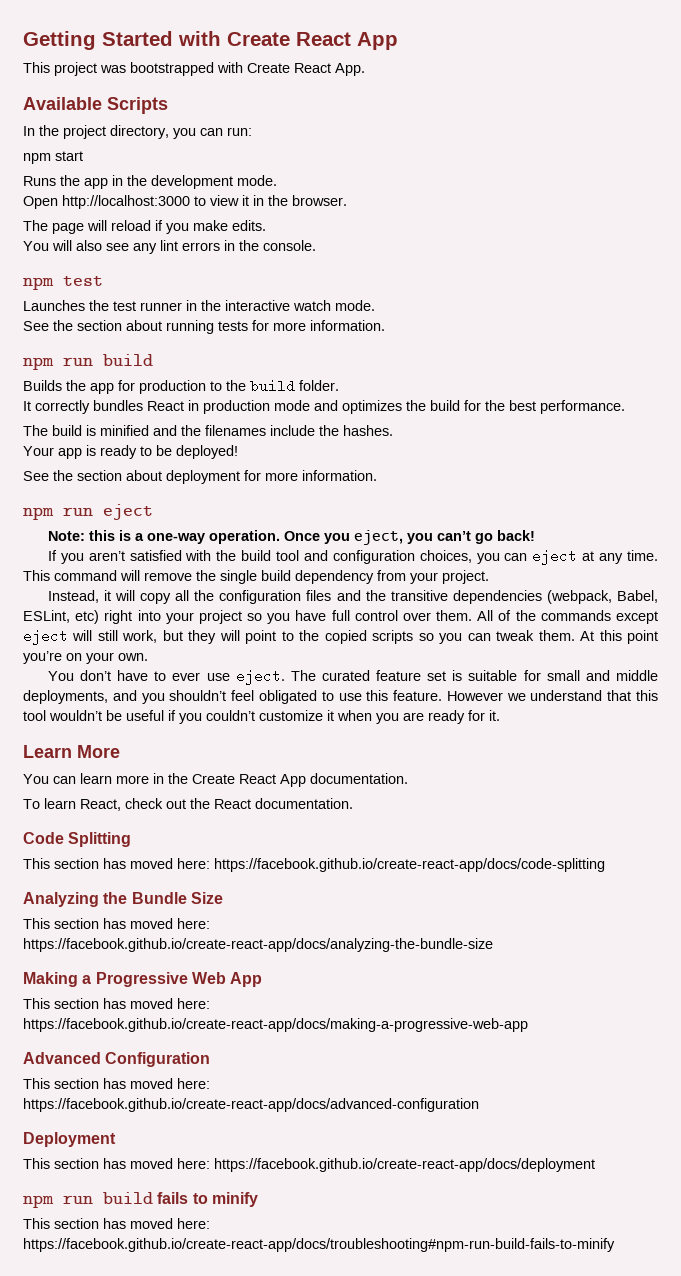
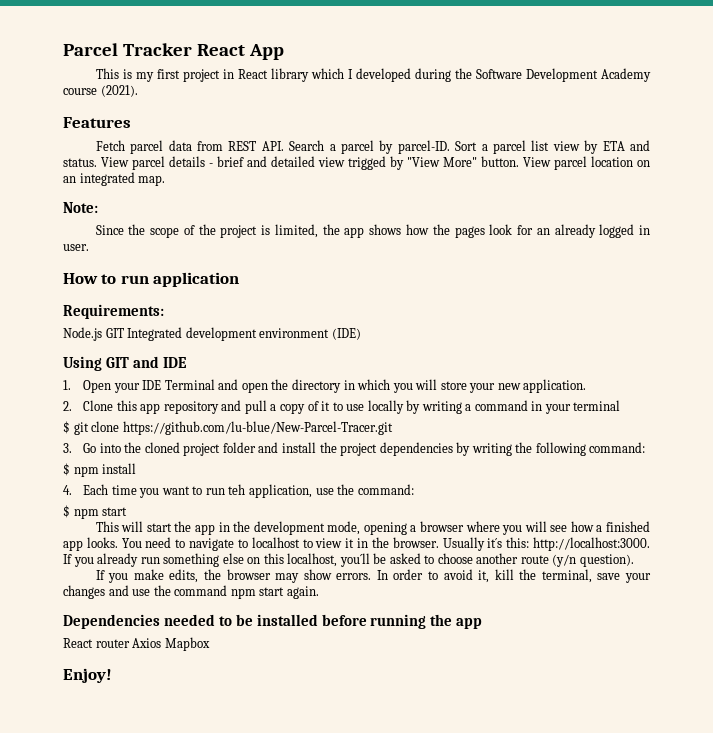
[23,31,290,50] Getting Started with Create -> [63,43,192,56] Parcel Tracker
[54,62,365,76] [23,97,168,114] [23,125,252,139] project was bootstrapped with Create React App. // Available Scripts // In the project directory, you can run: // -> [122,68,651,82] [63,85,138,97] [63,117,131,128] [95,140,650,154] [63,156,650,170] [63,172,166,186] [63,202,98,213] [95,224,650,238] [63,244,89,251] [63,272,240,287] [63,304,164,319] [63,327,361,341] [63,356,187,371] [63,379,587,393] [63,400,621,414] [63,421,393,435] [63,442,646,456] [63,463,137,477] [63,484,414,498] [63,505,70,518] is my first project in React library which I developed during the Software Development Academy course (2021). // Features // Fetch parcel data from REST API. Search a parcel by parcel-ID. Sort a parcel list view by ETA and status. View parcel details - brief and detailed view trigged by "View More" button. View parcel location on an integrated map. // Note: // Since the scope of the project is limited, the app shows how the pages look for an already logged in user. // How to run application // Requirements: // Node.js GIT Integrated development environment (IDE) // Using GIT and IDE // 1. Open your IDE Terminal and open the directory in which you will store your new application. // 2. Clone this app repository and pull a copy of it to use locally by writing a command in your terminal // $ git clone https://github.com/lu-blue/New-Parcel-Tracer.git // 3. Go into the cloned project folder and install the project dependencies by writing the following command: // $ npm install // 4. Each time you want to run teh application, use the command: // $
[23,176,56,186] Runs -> [95,521,172,532] This will start
[237,175,277,186] [23,195,190,209] mode. // Open http://localhost:3000 -> [327,521,650,535] [63,537,300,551] mode, opening a browser where you will see how a finished app looks. You need to navigate to localhost
[23,220,266,234] [23,240,316,254] [23,276,103,290] [23,300,375,311] [23,320,385,334] [23,354,153,370] [23,379,339,394] [23,400,625,414] [23,425,393,436] [23,445,238,459] [23,470,377,484] [23,504,153,520] [47,530,535,545] [47,549,658,565] [23,570,489,584] [47,590,659,604] [23,610,658,624] [23,629,659,645] [23,651,148,664] [47,669,658,685] [23,690,658,704] [23,710,500,724] [23,745,120,758] [23,773,408,787] [23,798,353,811] [23,832,132,847] [23,858,605,872] [23,892,223,907] [23,918,210,929] [23,938,493,952] [23,972,263,987] [23,998,210,1009] [23,1018,528,1032] [23,1052,211,1067] [23,1078,210,1089] [23,1098,479,1112] [23,1132,116,1147] [23,1158,595,1172] [23,1192,258,1208] [23,1218,210,1229] [23,1238,615,1252] // The page will reload if you make edits. // You will also see any lint errors in the console. // npm test // Launches the test runner in the interactive watch mode. // See the section about running tests for more information. // npm run build // Builds the app for production to the build folder. // It correctly bundles React in production mode and optimizes the build for the best performance. // The build is minified and the filenames include the hashes. // Your app is ready to be deployed! // See the section about deployment for more information. // npm run eject // Note: this is a one-way operation. Once you eject, you can’t go back! // If you aren’t satisfied with the build tool and configuration choices, you can eject at any time. This command will remove the single build dependency from your project. // Instead, it will copy all the configuration files and the transitive dependencies (webpack, Babel, ESLint, etc) right into your project so you have full control over them. All of the commands except eject will still work, but they will point to the copied scripts so you can tweak them. At this point you’re on your own. // You don’t have to ever use eject. The curated feature set is suitable for small and middle deployments, and you shouldn’t feel obligated to use this feature. However we understand that this tool wouldn’t be useful if you couldn’t customize it when you are ready for it. // Learn More // You can learn more in the Create React App documentation. // To learn React, check out the React documentation. // Code Splitting // This section has moved here: https://facebook.github.io/create-react-app/docs/code-splitting // Analyzing the Bundle Size // This section has moved here: https://facebook.github.io/create-react-app/docs/analyzing-the-bundle-size // Making a Progressive Web App // This section has moved here: https://facebook.github.io/create-react-app/docs/making-a-progressive-web-app // Advanced Configuration // This section has moved here: https://facebook.github.io/create-react-app/docs/advanced-configuration // Deployment // This section has moved here: https://facebook.github.io/create-react-app/docs/deployment // npm run build fails to minify // This section has moved here: https://facebook.github.io/create-react-app/docs/troubleshooting#npm-run-build-fails-to-minify -> [442,537,650,551] [63,553,634,567] [95,569,651,583] [63,585,319,599] [63,614,483,629] [63,637,210,651] [63,668,112,683] Usually it´s this: http://localhost:3000. If you already run something else on this localhost, you´ll be asked to choose another route (y/n question). // If you make edits, the browser may show errors. In order to avoid it, kill the terminal, save your changes and use the command npm start again. // Dependencies needed to be installed before running the app // React router Axios Mapbox // Enjoy!

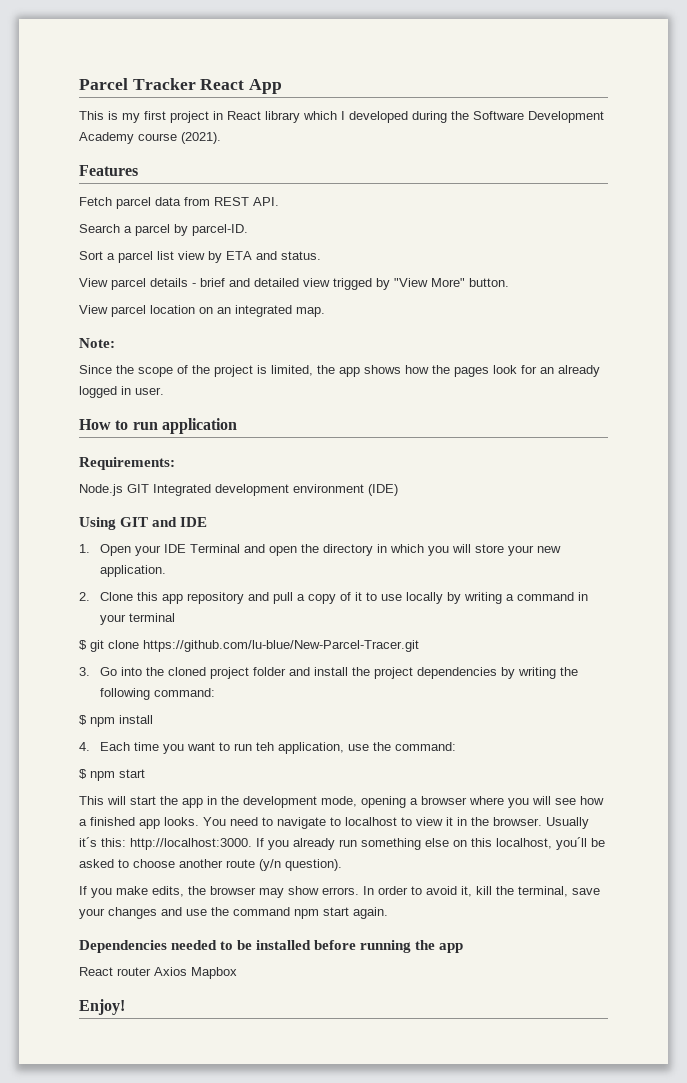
(284, 146) none -> (279, 201) //
(450, 147) none -> (248, 230) //
(97, 162) none -> (321, 255) //
(519, 161) none -> (509, 282) //

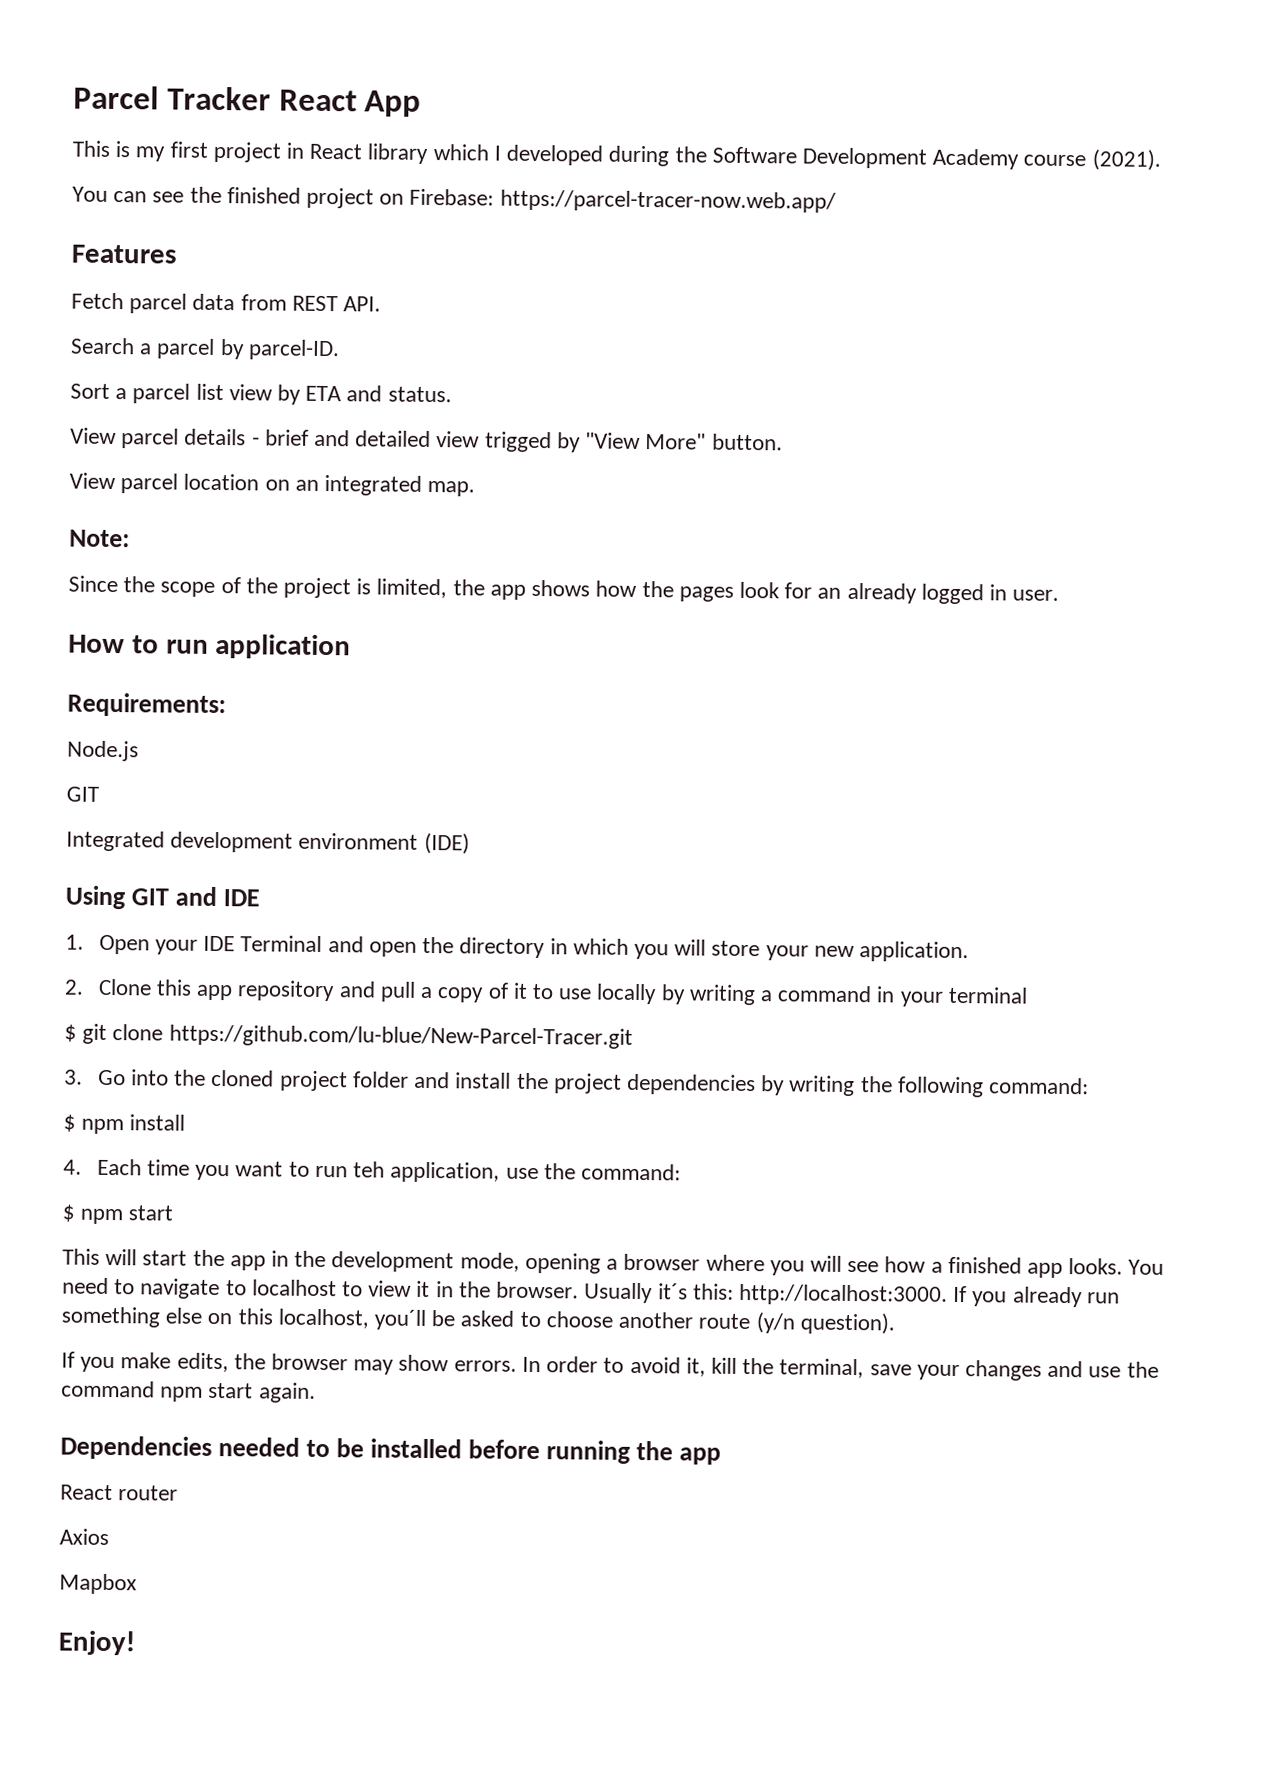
(221, 138) none -> [72,186,836,213] // You can see the finished project on Firebase: https://parcel-tracer-now.web.app/
[127,484,149,493] GIT -> [66,786,99,802] // GIT //
(151, 971) none -> (179, 1493) //
(187, 971) none -> (109, 1537) //

